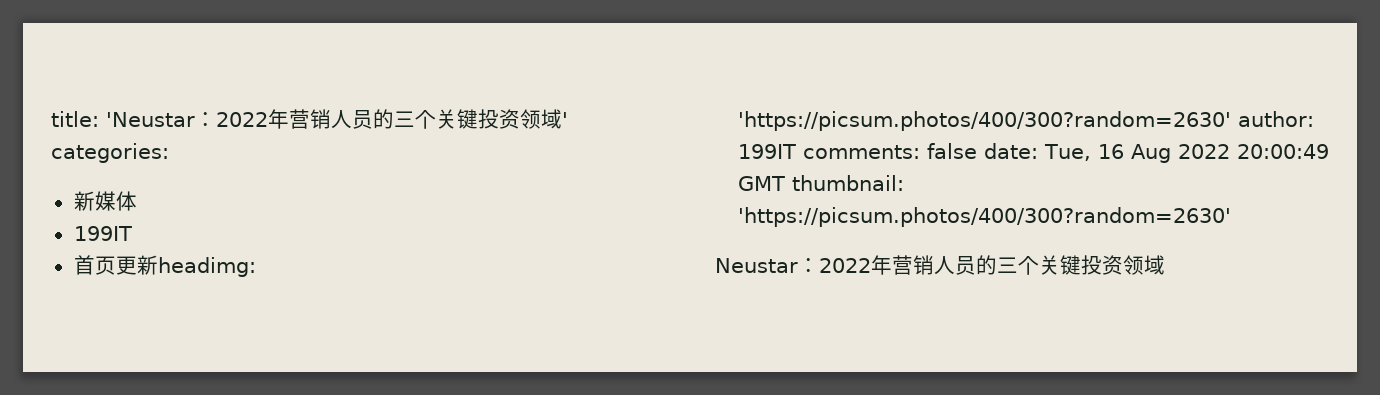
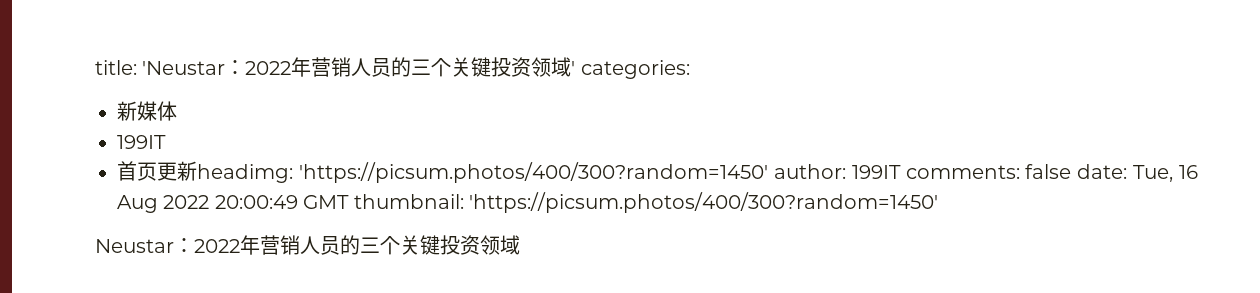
[737,111,1231,131] 'https://picsum.photos/400/300?random=2630' -> [298,162,768,183] 'https://picsum.photos/400/300?random=1450'
[737,207,1231,227] 'https://picsum.photos/400/300?random=2630' -> [469,192,938,213] 'https://picsum.photos/400/300?random=1450'

